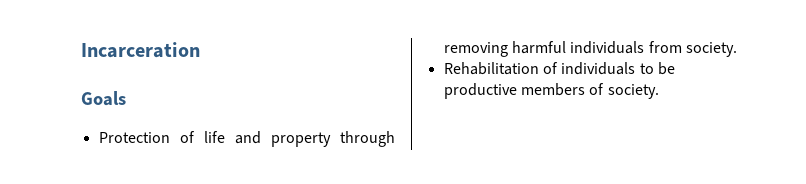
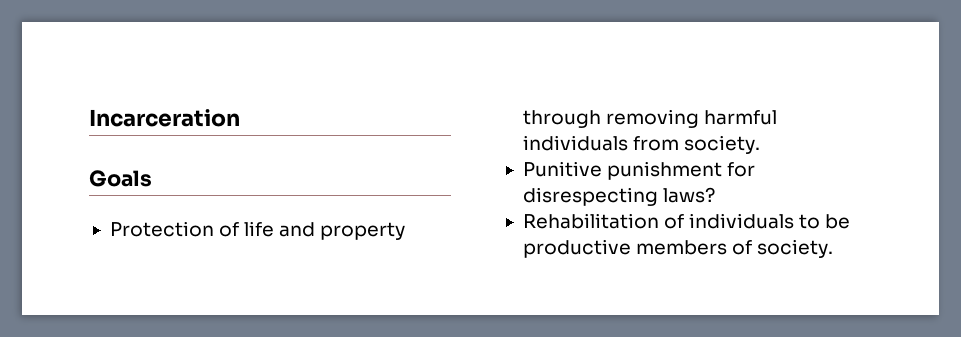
(737, 49) none -> [522,161,756,180] [522,187,716,206] // Punitive punishment for disrespecting laws?

